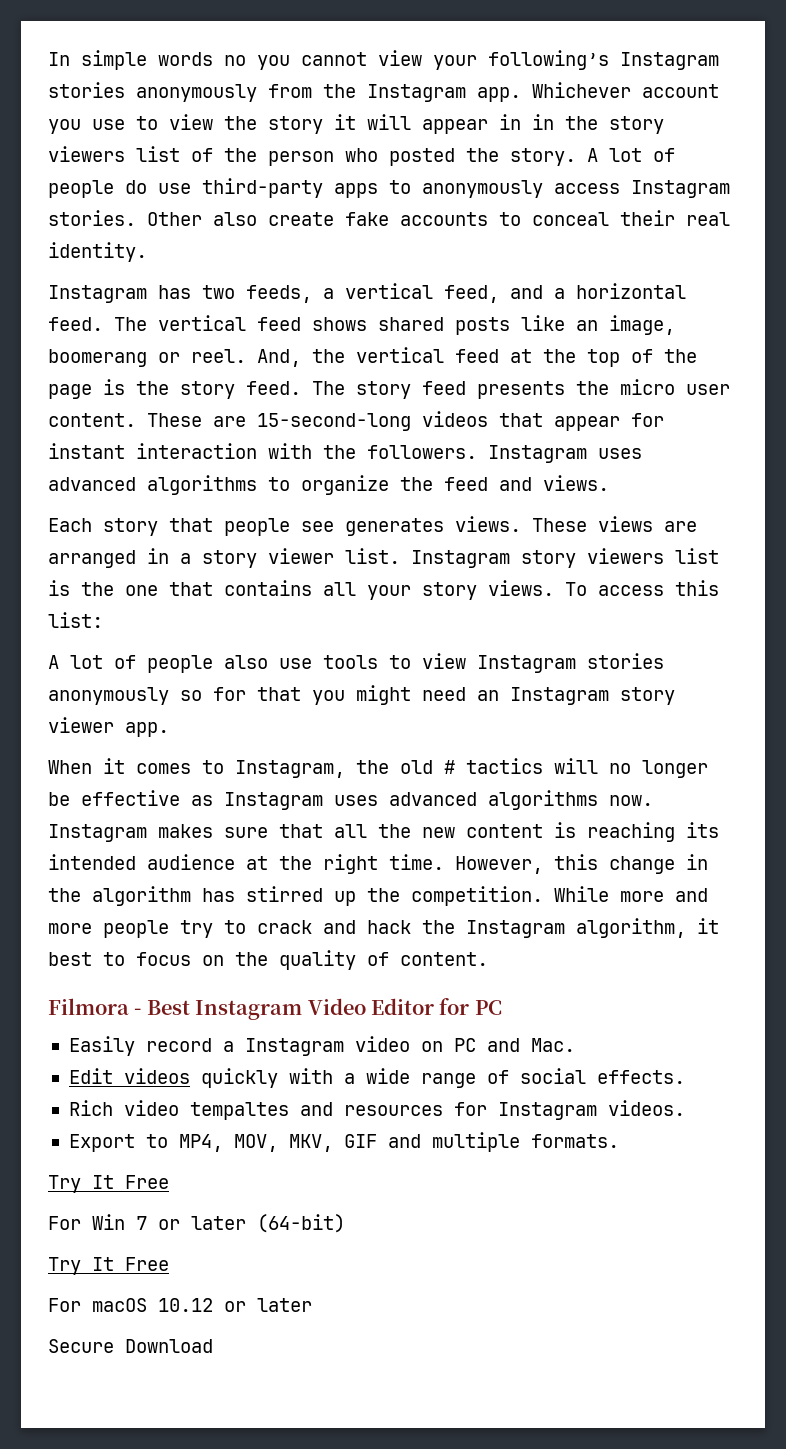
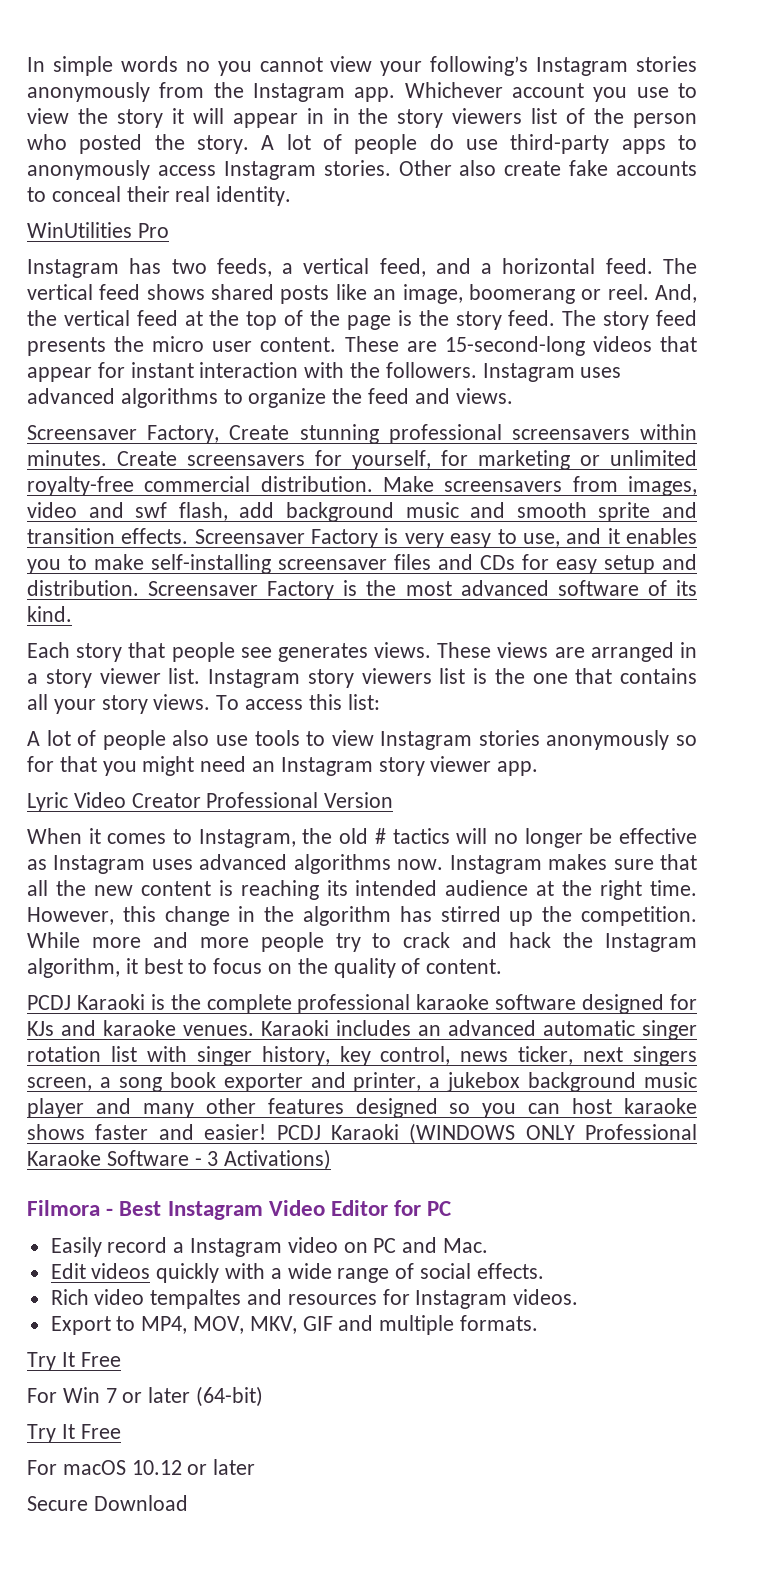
(147, 252) none -> [27,222,169,238] // WinUtilities Pro
(609, 483) none -> [27,424,697,444] [27,450,697,470] [27,476,697,496] [27,502,698,522] [27,528,698,548] [27,554,697,574] [27,580,697,600] [27,606,72,622] // Screensaver Factory, Create stunning professional screensavers within minutes. Create screensavers for yourself, for marketing or unlimited royalty-free commercial distribution. Make screensavers from images, video and swf flash, add background music and smooth sprite and transition effects. Screensaver Factory is very easy to use, and it enables you to make self-installing screensaver files and CDs for easy setup and distribution. Screensaver Factory is the most advanced software of its kind.
(169, 729) none -> [27,792,394,812] // Lyric Video Creator Professional Version
(488, 959) none -> [27,994,698,1014] [27,1020,697,1040] [27,1046,697,1066] [27,1072,697,1092] [27,1098,697,1118] [27,1123,697,1144] [27,1149,332,1170] // PCDJ Karaoki is the complete professional karaoke software designed for KJs and karaoke venues. Karaoki includes an advanced automatic singer rotation list with singer history, key control, news ticker, next singers screen, a song book exporter and printer, a jukebox background music player and many other features designed so you can host karaoke shows faster and easier! PCDJ Karaoki (WINDOWS ONLY Professional Karaoke Software - 3 Activations)

